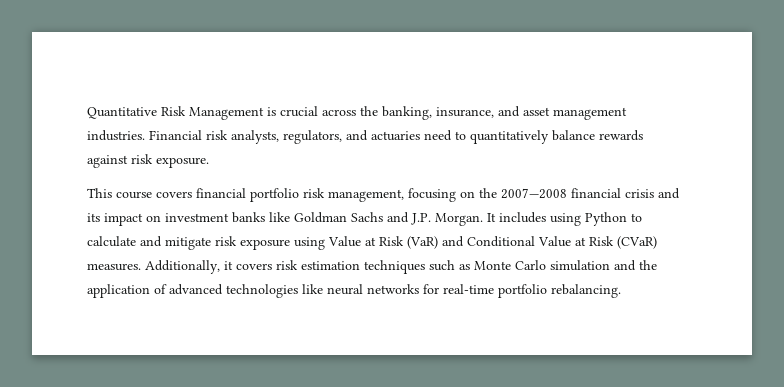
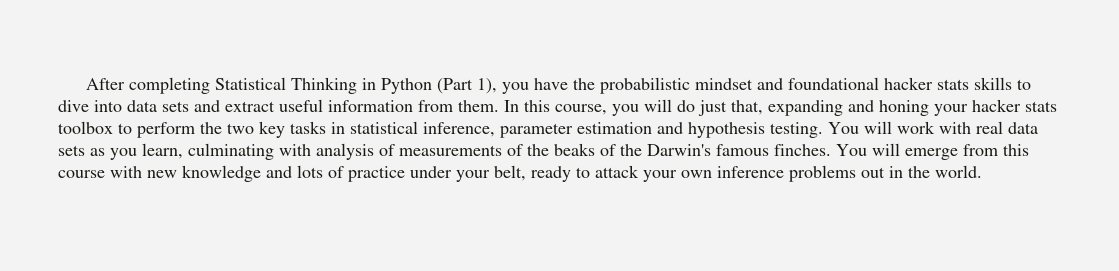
[87,106,627,120] [87,130,643,144] [87,154,209,168] [87,188,680,202] [87,212,642,226] [87,236,657,250] [87,260,657,274] [87,284,621,298] Quantitative Risk Management is crucial across the banking, insurance, and asset management industries. Financial risk analysts, regulators, and actuaries need to quantitatively balance rewards against risk exposure. // This course covers financial portfolio risk management, focusing on the 2007—2008 financial crisis and its impact on investment banks like Goldman Sachs and J.P. Morgan. It includes using Python to calculate and mitigate risk exposure using Value at Risk (VaR) and Conditional Value at Risk (CVaR) measures. Additionally, it covers risk estimation techniques such as Monte Carlo simulation and the application of advanced technologies like neural networks for real-time portfolio rebalancing. -> [86,77,1032,94] [58,99,1057,116] [58,121,1038,138] [58,143,1029,160] [58,165,982,182] After completing Statistical Thinking in Python (Part 1), you have the probabilistic mindset and foundational hacker stats skills to dive into data sets and extract useful information from them. In this course, you will do just that, expanding and honing your hacker stats toolbox to perform the two key tasks in statistical inference, parameter estimation and hypothesis testing. You will work with real data sets as you learn, culminating with analysis of measurements of the beaks of the Darwin's famous finches. You will emerge from this course with new knowledge and lots of practice under your belt, ready to attack your own inference problems out in the world.

